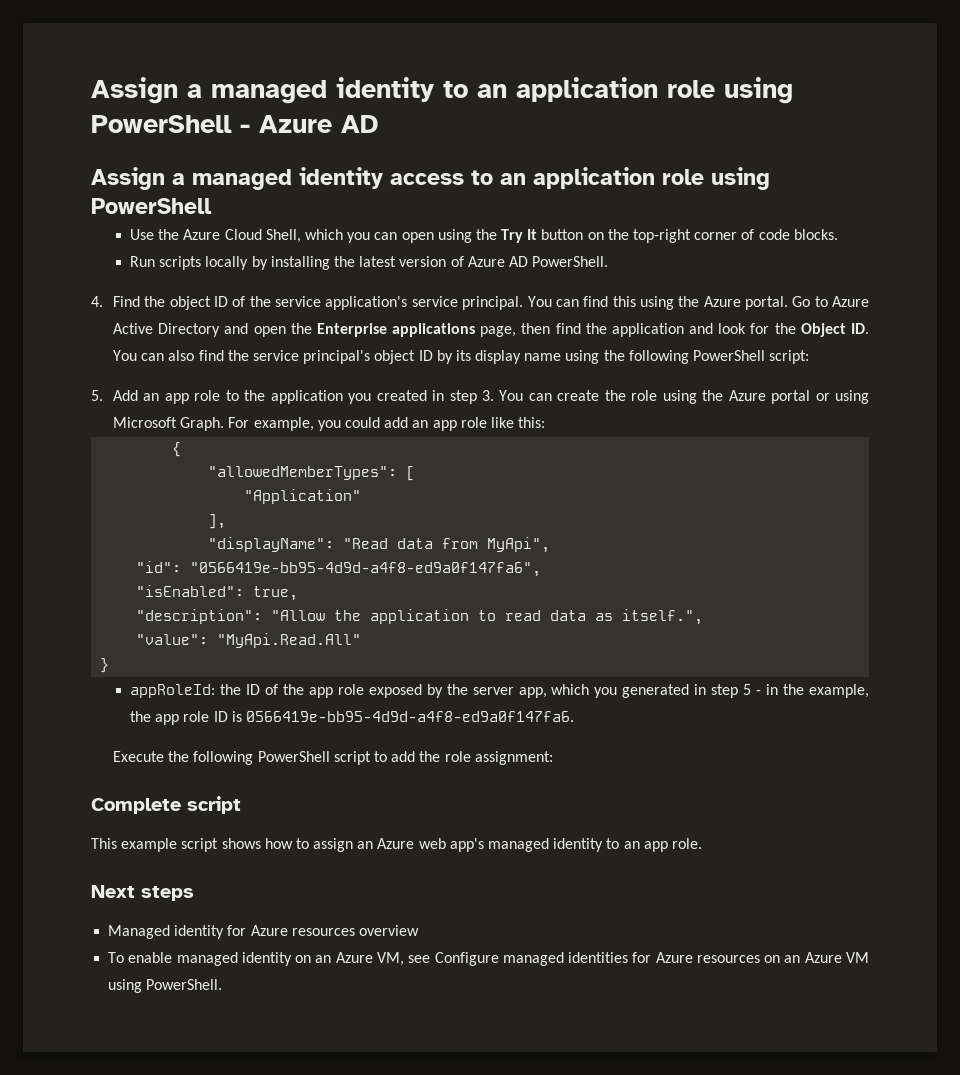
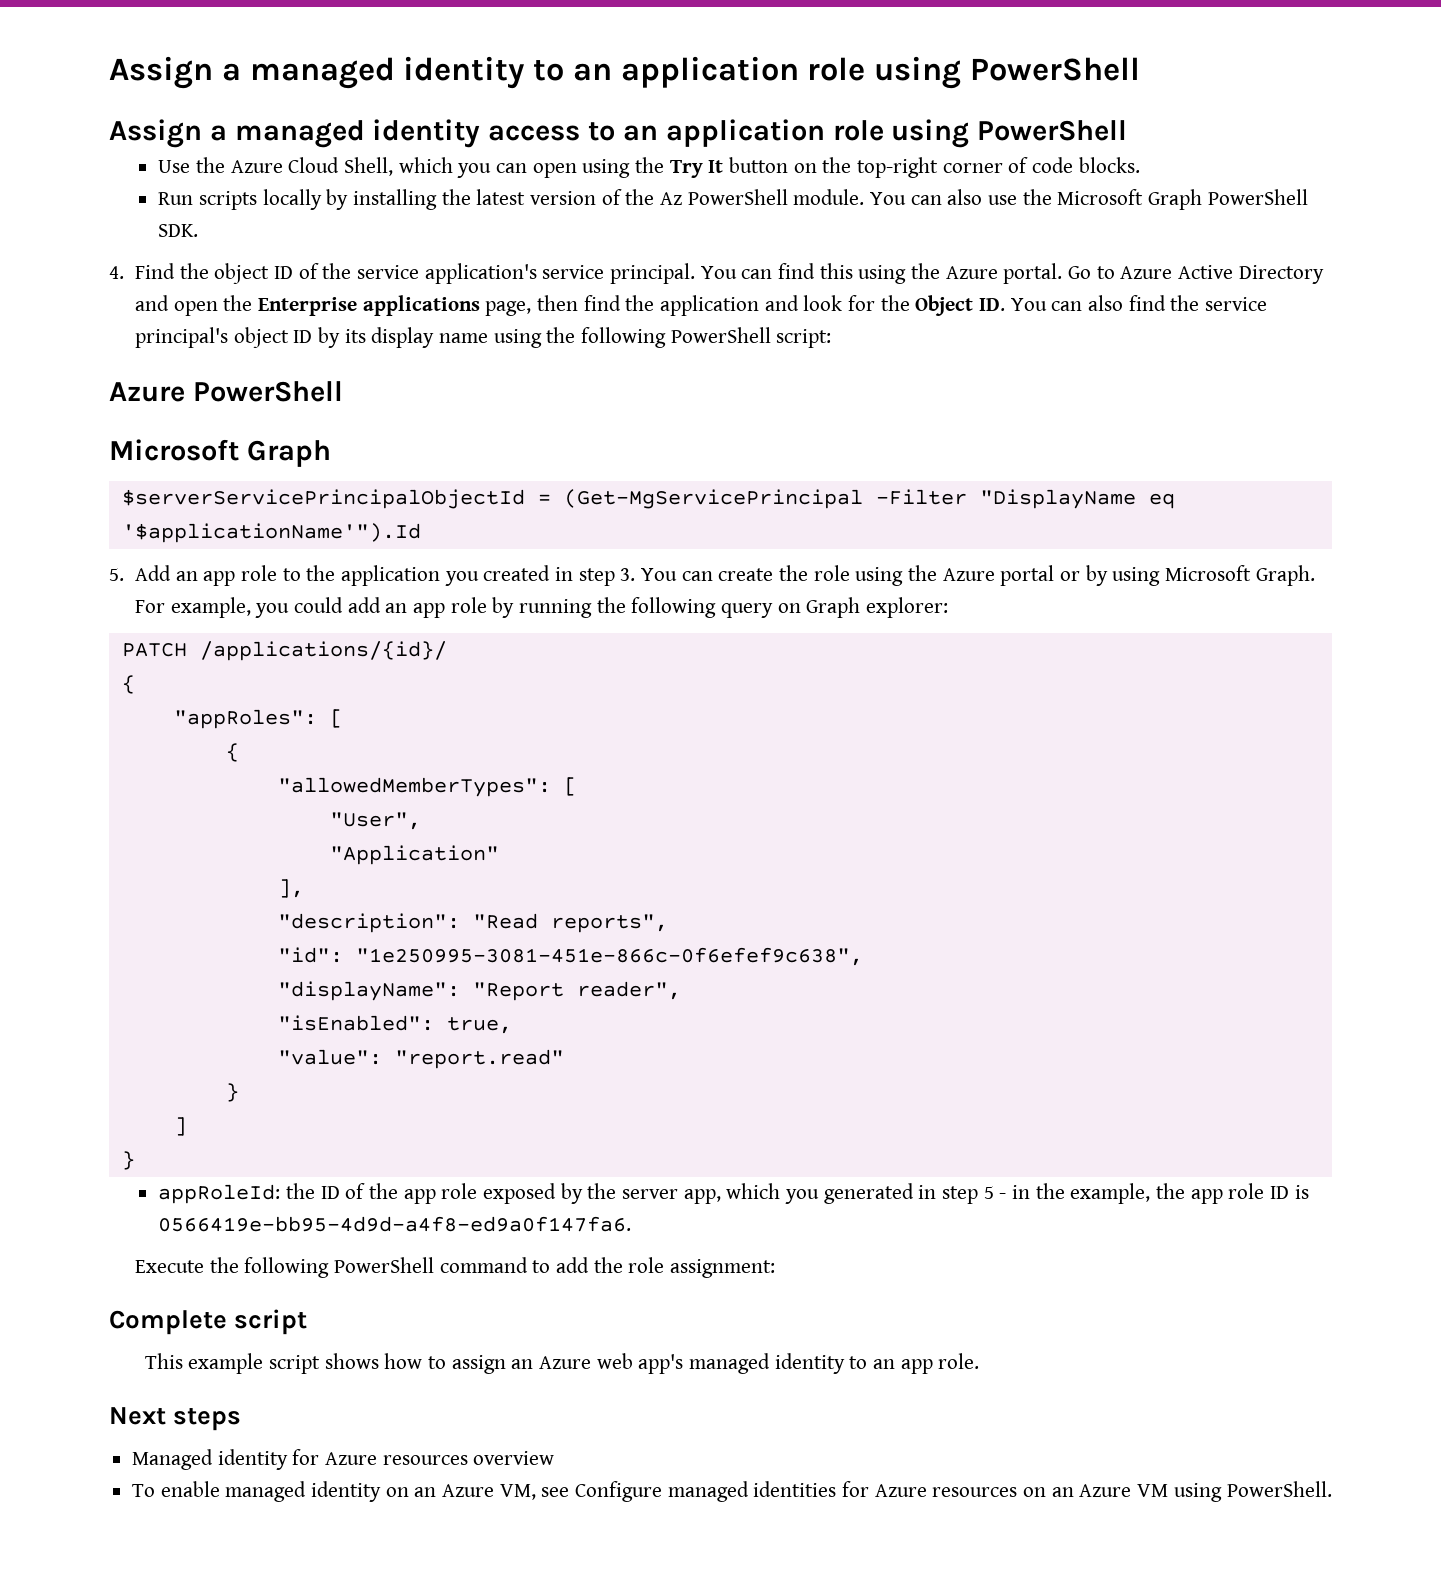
[240,115,379,133] - Azure AD -> (1140, 69) none
[467,256,609,267] Azure AD PowerShell. -> [625,189,1308,210] [158,224,199,237] the Az PowerShell module. You can also use the Microsoft Graph PowerShell SDK.
(810, 357) none -> [109,381,343,402] [109,439,331,467] [121,489,1175,509] [121,523,421,543] // Azure PowerShell // Microsoft Graph // $serverServicePrincipalObjectId = (Get-MgServicePrincipal -Filter "DisplayName eq '$applicationName'").Id
(830, 397) none -> [1085,565,1108,586] by
[490,417,546,428] like this: -> [492,597,949,618] [121,641,447,661] [121,675,135,694] [173,709,343,729] by running the following query on Graph explorer: // PATCH /applications/{id}/ // { // "appRoles": [
(416, 473) none -> [329,812,421,830] // "User",
[208,537,551,553] [136,561,542,577] [136,585,299,601] [136,609,704,625] [136,633,362,648] "displayName": "Read data from MyApi", // "id": "0566419e-bb95-4d9d-a4f8-ed9a0f147fa6", // "isEnabled": true, // "description": "Allow the application to read data as itself.", // "value": "MyApi.Read.All" -> [277,913,668,933] [277,947,863,966] [277,981,681,1001] [277,1015,512,1034] [277,1049,564,1069] [225,1083,239,1102] [173,1117,187,1136] "description": "Read reports", // "id": "1e250995-3081-451e-866c-0f6efef9c638", // "displayName": "Report reader", // "isEnabled": true, // "value": "report.read" // } // ]
[333,751,371,765] script -> [439,1257,528,1273] command

